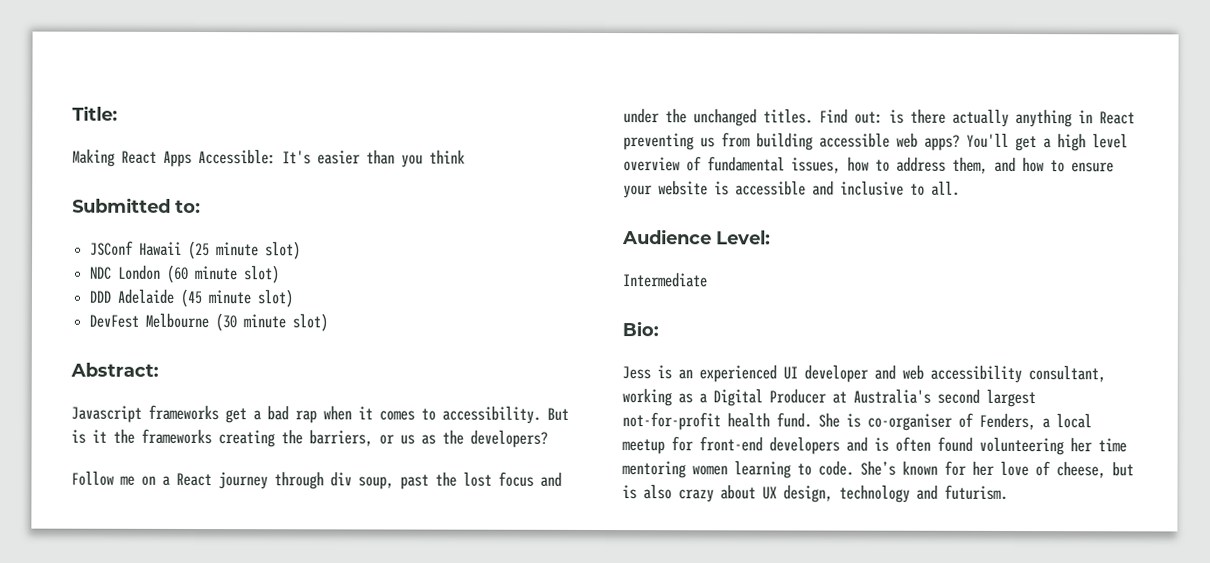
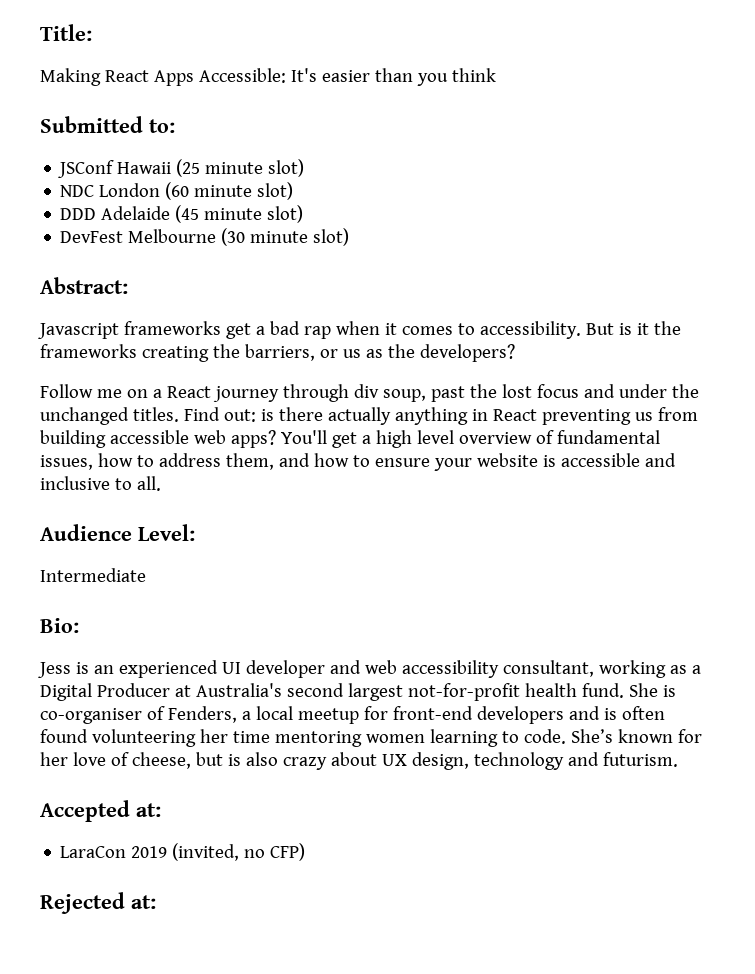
(1008, 492) none -> [40,800,161,822] [60,843,306,861] [40,892,156,914] // Accepted at: // LaraCon 2019 (invited, no CFP) // Rejected at:

